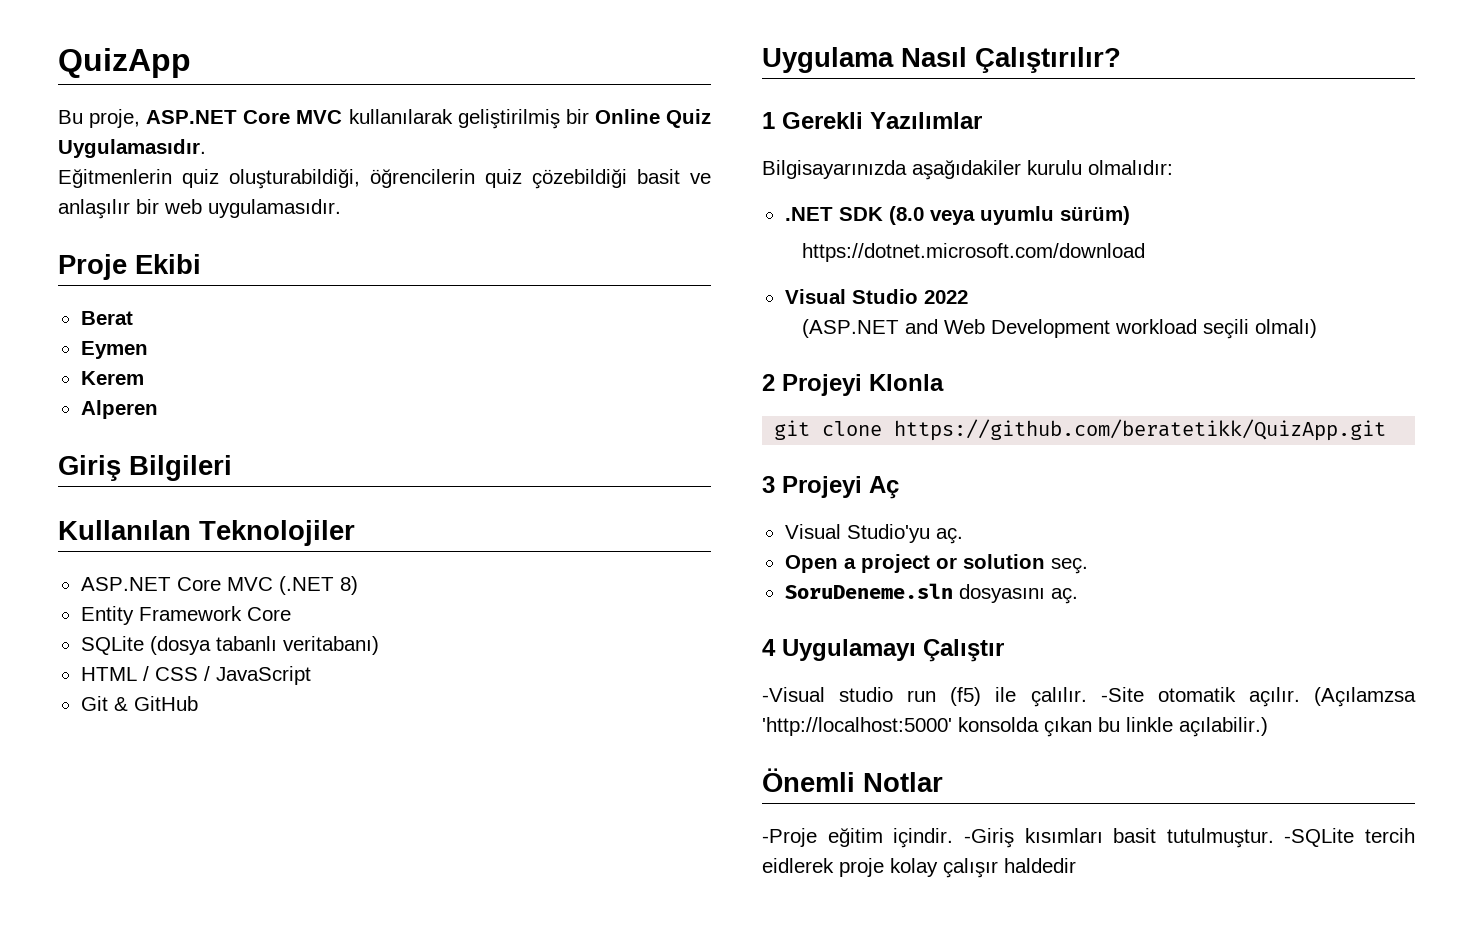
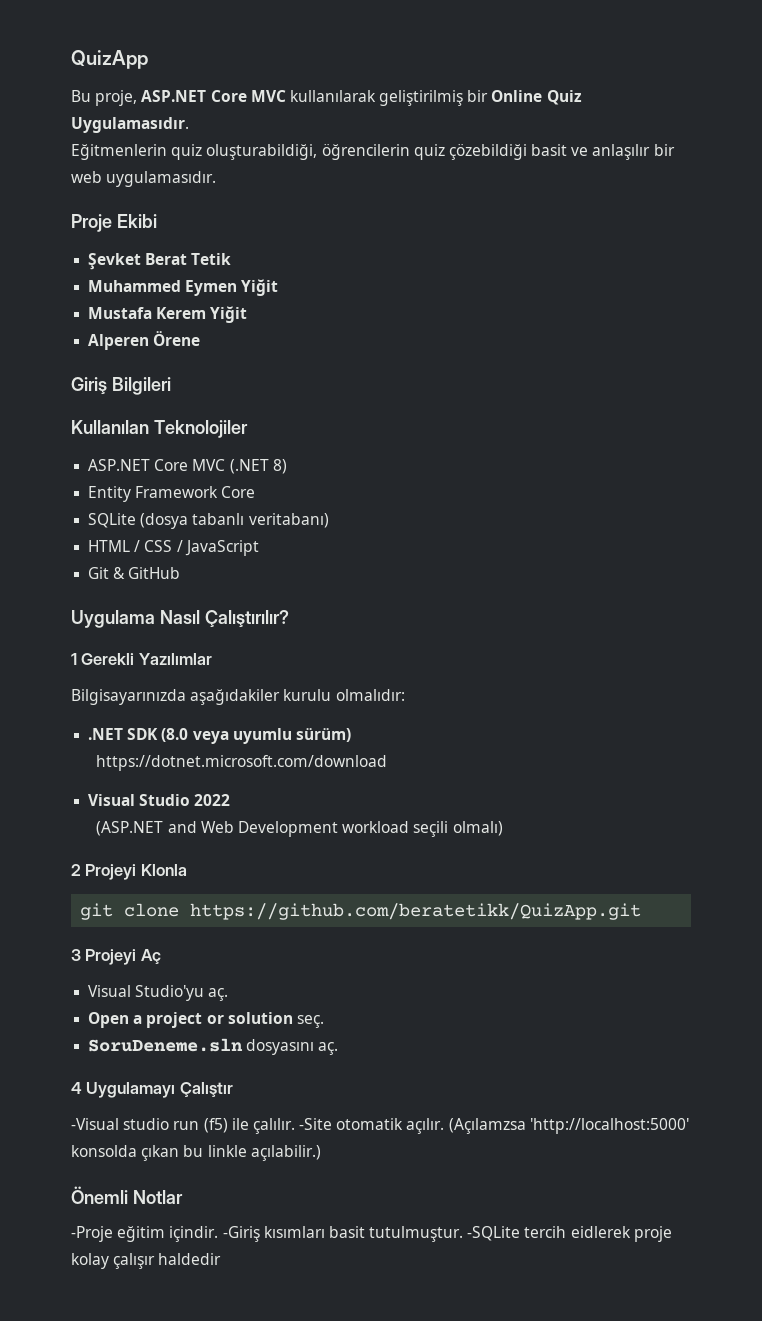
(201, 264) none -> [88,253,142,270] Şevket
(133, 318) // -> [191,253,232,265] [88,280,182,292] Tetik // Muhammed
(148, 350) // -> [241,279,279,296] [88,307,153,319] Yiğit // Mustafa
(144, 378) none -> [210,306,248,323] Yiğit
(158, 409) none -> [153,331,201,346] Örene

